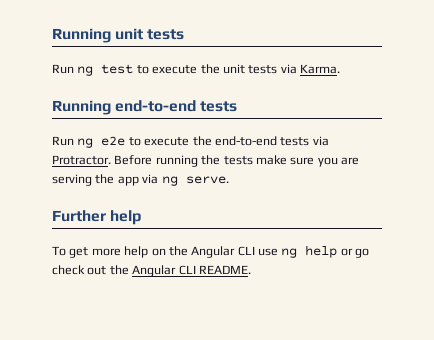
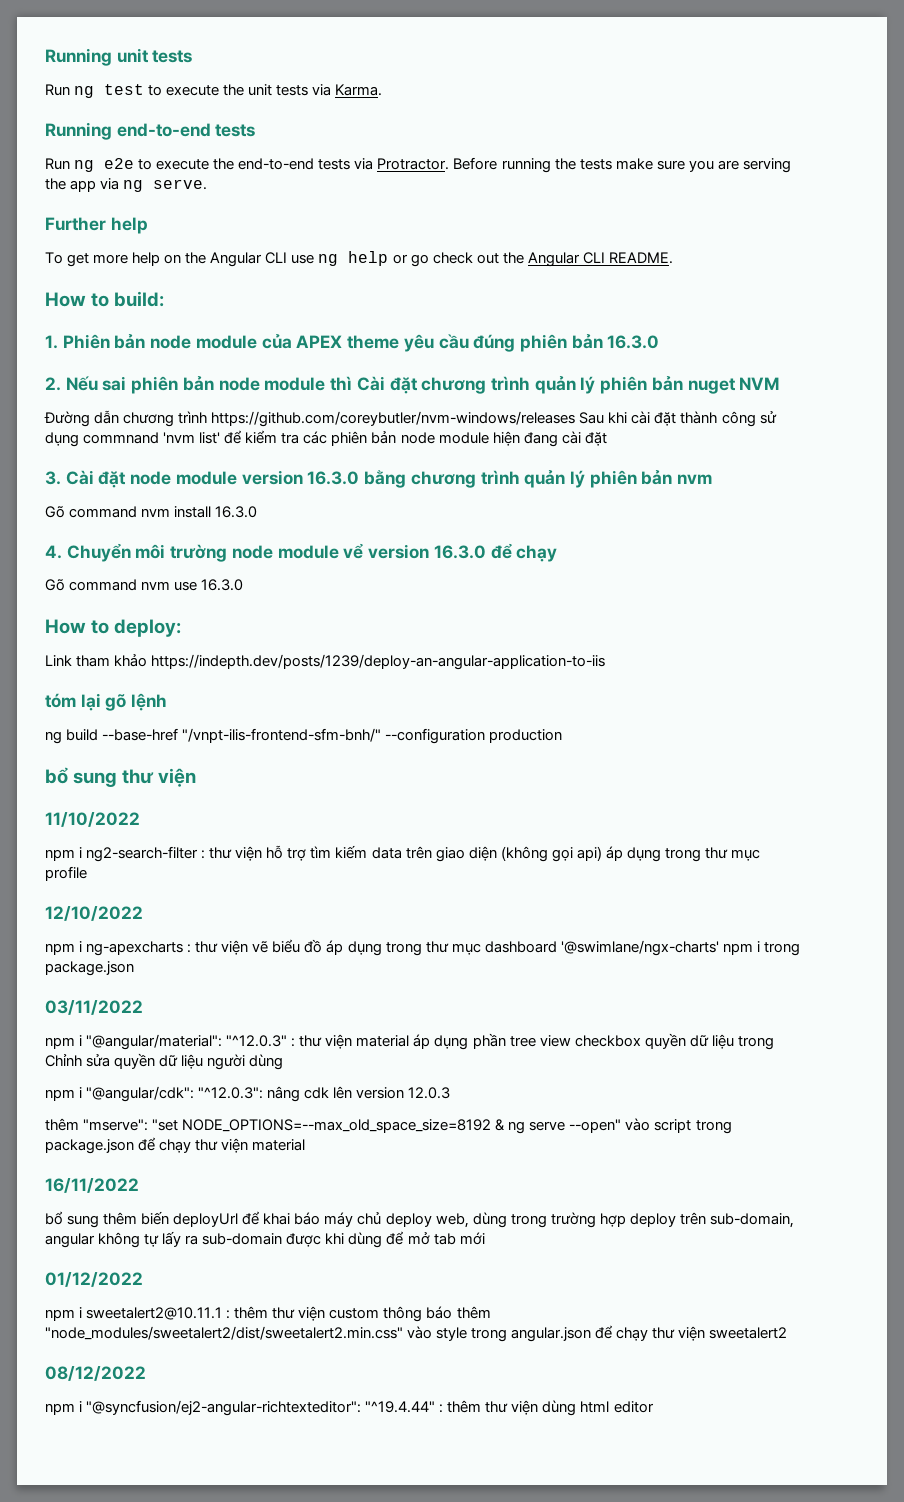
(251, 269) none -> [45,291,165,307] [45,334,660,352] [45,376,780,394] [44,410,777,427] [45,430,607,447] [45,470,713,488] [45,506,258,518] [45,543,558,562] [45,579,244,591] [45,619,182,637] [45,654,606,670] [45,693,168,711] [45,728,563,744] [45,767,197,787] [45,812,140,827] [45,845,761,862] [45,866,87,881] [45,906,143,921] [45,939,800,956] [45,961,134,976] [45,1000,143,1015] [45,1033,774,1050] [45,1053,284,1070] [45,1086,451,1102] [45,1118,732,1134] [45,1137,306,1154] [45,1178,139,1193] [45,1211,794,1228] [45,1231,485,1248] [45,1272,143,1287] [45,1306,491,1322] [45,1325,788,1342] [45,1366,146,1381] [45,1400,654,1416] // How to build: // 1. Phiên bản node module của APEX theme yêu cầu đúng phiên bản 16.3.0 // 2. Nếu sai phiên bản node module thì Cài đặt chương trình quản lý phiên bản nuget NVM // Đường dẫn chương trình https://github.com/coreybutler/nvm-windows/releases Sau khi cài đặt thành công sử dụng commnand 'nvm list' để kiểm tra các phiên bản node module hiện đang cài đặt // 3. Cài đặt node module version 16.3.0 bằng chương trình quản lý phiên bản nvm // Gõ command nvm install 16.3.0 // 4. Chuyển môi trường node module vể version 16.3.0 để chạy // Gõ command nvm use 16.3.0 // How to deploy: // Link tham khảo https://indepth.dev/posts/1239/deploy-an-angular-application-to-iis // tóm lại gõ lệnh // ng build --base-href "/vnpt-ilis-frontend-sfm-bnh/" --configuration production // bổ sung thư viện // 11/10/2022 // npm i ng2-search-filter : thư viện hỗ trợ tìm kiếm data trên giao diện (không gọi api) áp dụng trong thư mục profile // 12/10/2022 // npm i ng-apexcharts : thư viện vẽ biểu đồ áp dụng trong thư mục dashboard '@swimlane/ngx-charts' npm i trong package.json // 03/11/2022 // npm i "@angular/material": "^12.0.3" : thư viện material áp dụng phần tree view checkbox quyền dữ liệu trong Chỉnh sửa quyền dữ liệu người dùng // npm i "@angular/cdk": "^12.0.3": nâng cdk lên version 12.0.3 // thêm "mserve": "set NODE_OPTIONS=--max_old_space_size=8192 & ng serve --open" vào script trong package.json để chạy thư viện material // 16/11/2022 // bổ sung thêm biến deployUrl để khai báo máy chủ deploy web, dùng trong trường hợp deploy trên sub-domain, angular không tự lấy ra sub-domain được khi dùng để mở tab mới // 01/12/2022 // npm i sweetalert2@10.11.1 : thêm thư viện custom thông báo thêm "node_modules/sweetalert2/dist/sweetalert2.min.css" vào style trong angular.json để chạy thư viện sweetalert2 // 08/12/2022 // npm i "@syncfusion/ej2-angular-richtexteditor": "^19.4.44" : thêm thư viện dùng html editor

